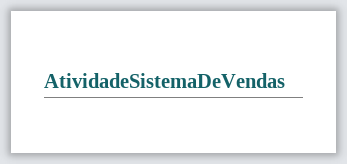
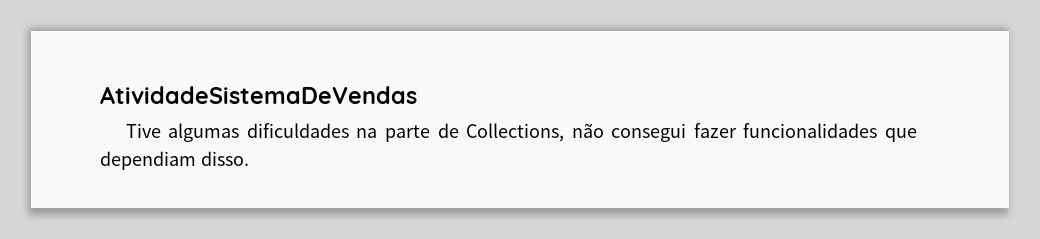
(285, 80) none -> [125,123,918,142] [100,151,249,170] // Tive algumas dificuldades na parte de Collections, não consegui fazer funcionalidades que dependiam disso.

